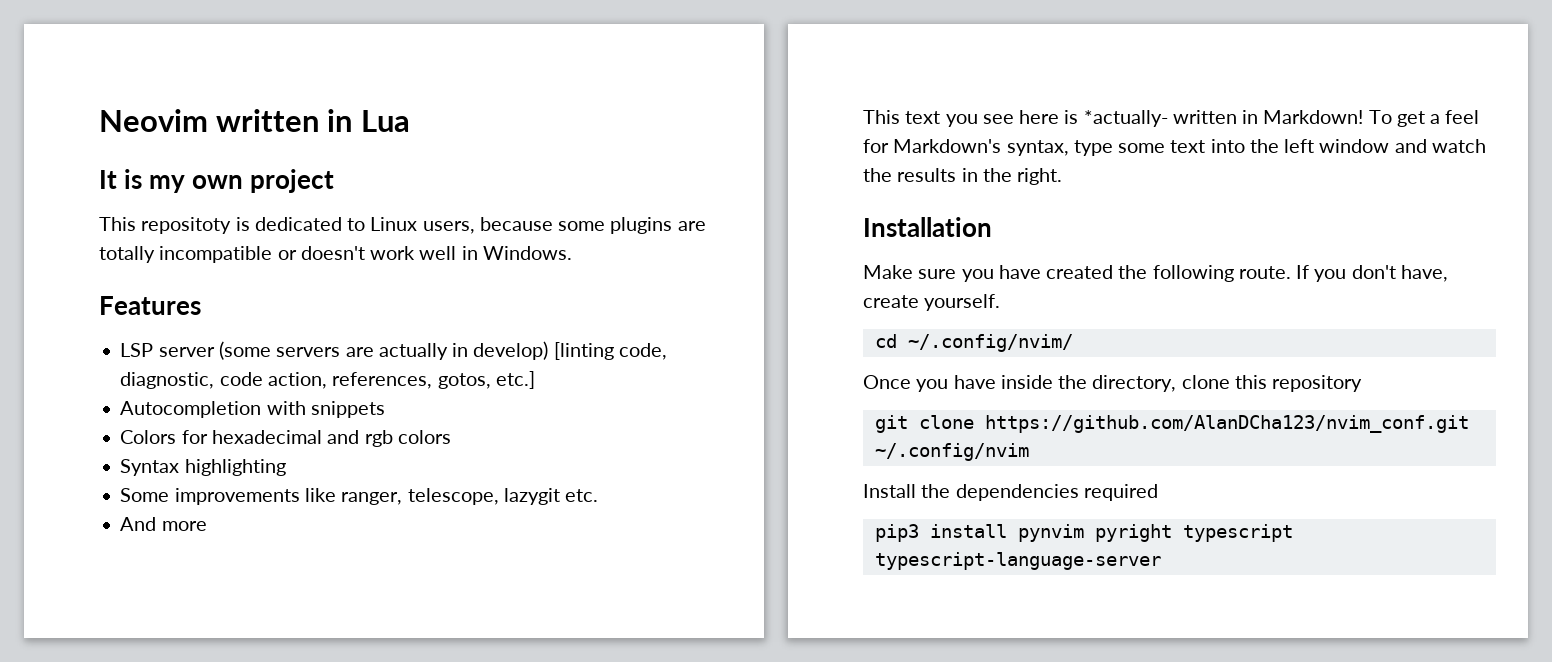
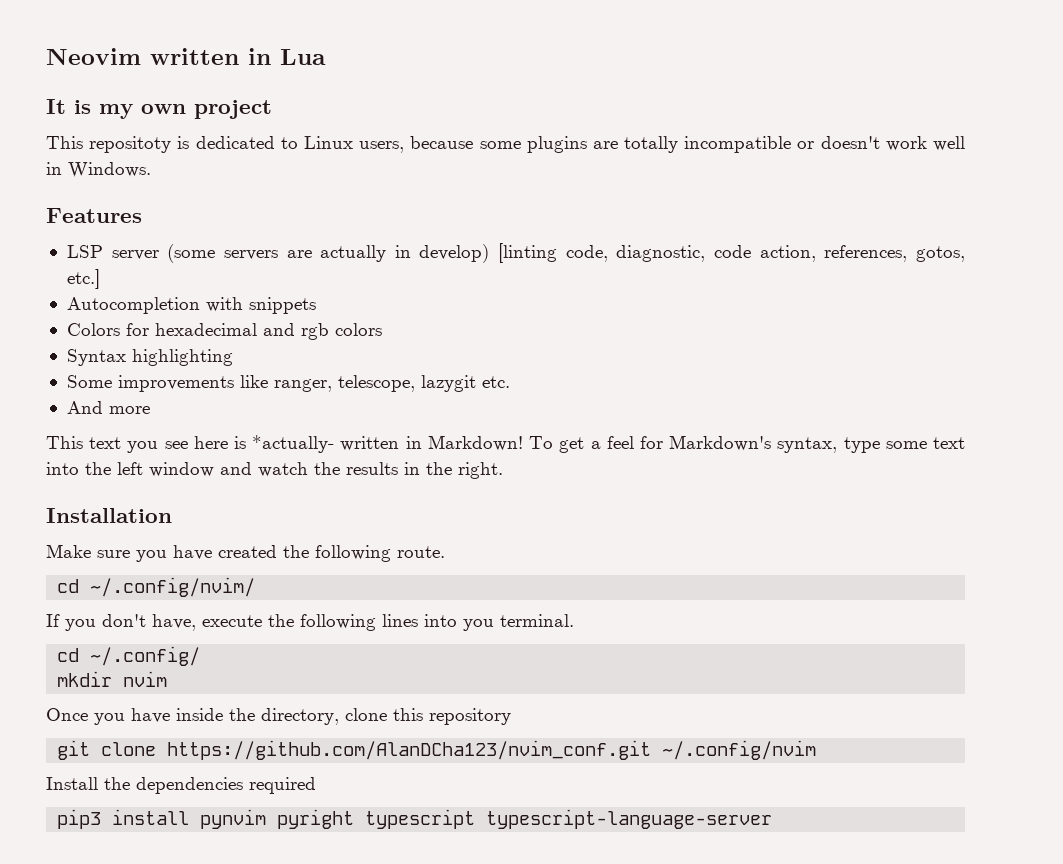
(1291, 272) none -> [57,577,256,597] // cd ~/.config/nvim/ //
[863,294,1001,311] [874,334,1073,352] create yourself. // cd ~/.config/nvim/ -> [202,614,574,631] [57,646,201,666] [57,671,168,687] execute the following lines into you terminal. // cd ~/.config/ // mkdir nvim

